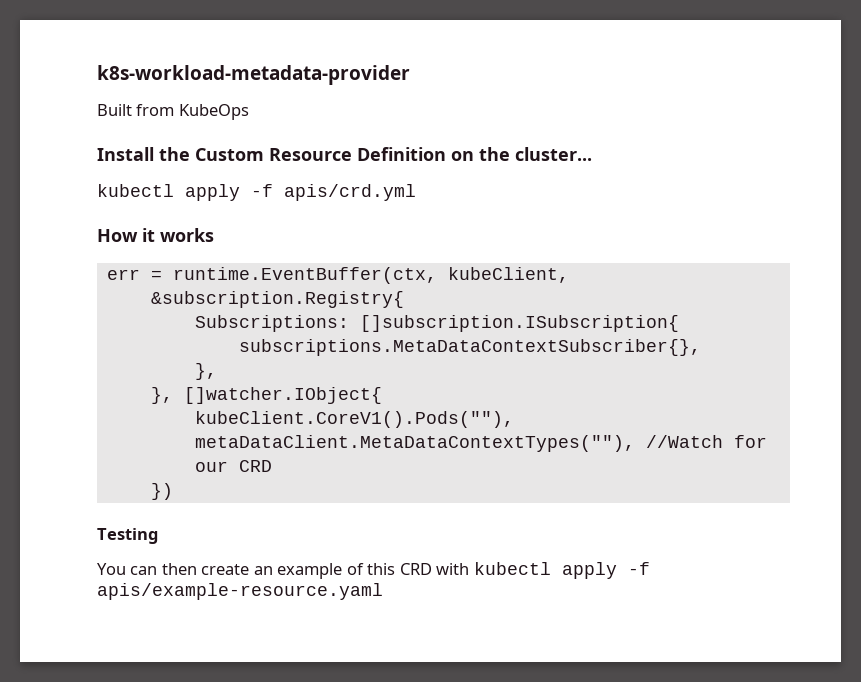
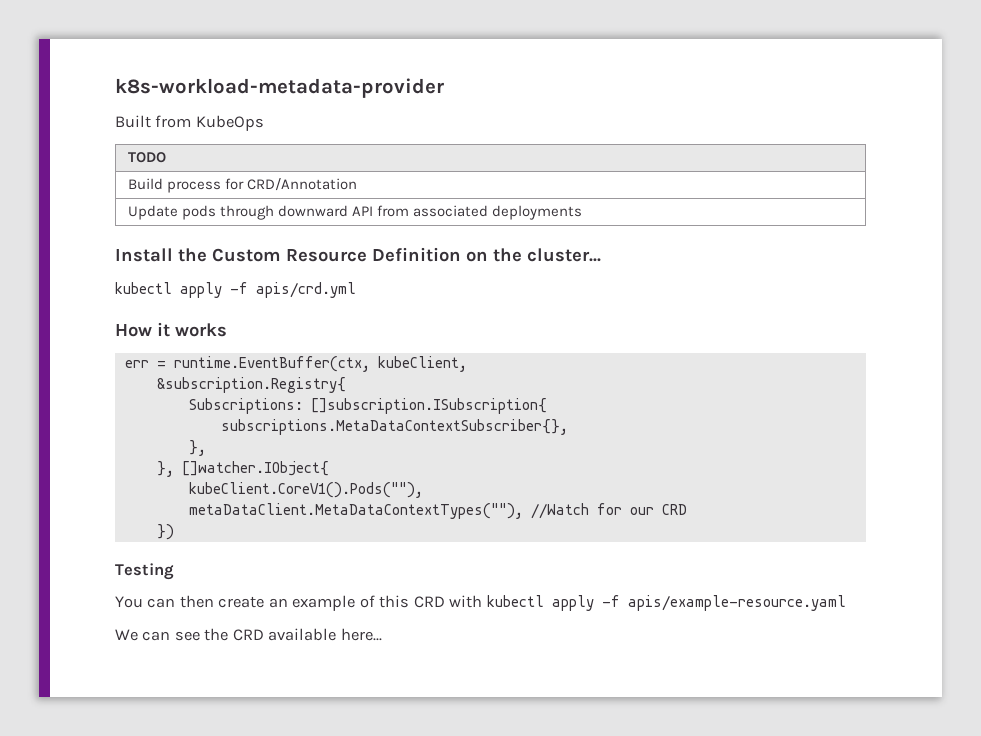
(249, 112) none -> [127,152,166,163] [127,178,357,193] [127,205,583,220] // TODO // Build process for CRD/Annotation // Update pods through downward API from associated deployments
(383, 591) none -> [115,628,382,641] // We can see the CRD available here...

